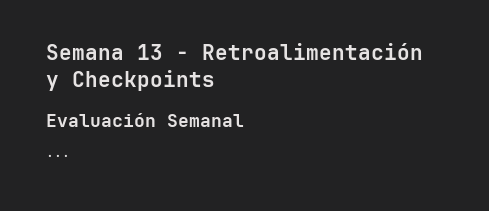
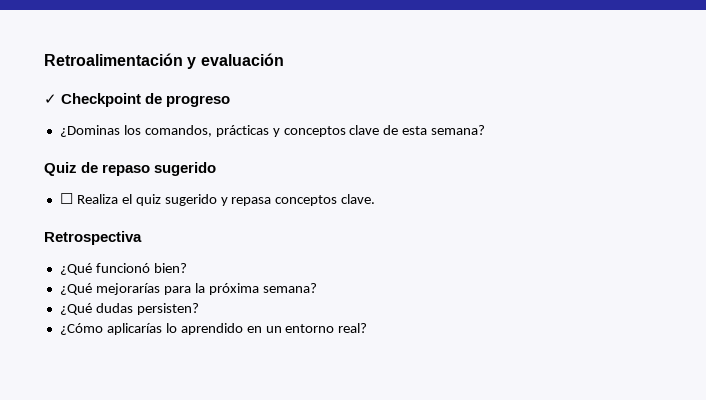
[46,43,423,60] [46,70,215,91] [46,113,244,127] [46,154,70,157] Semana 13 - Retroalimentación y Checkpoints // Evaluación Semanal // ... -> [44,53,284,69] [44,93,231,107] [59,125,486,137] [44,162,217,176] [59,193,376,206] [44,231,142,245] [59,263,187,275] [59,283,317,295] [59,303,199,315] [59,323,368,335] Retroalimentación y evaluación // ✓ Checkpoint de progreso // ¿Dominas los comandos, prácticas y conceptos clave de esta semana? // Quiz de repaso sugerido // ☐ Realiza el quiz sugerido y repasa conceptos clave. // Retrospectiva // ¿Qué funcionó bien? // ¿Qué mejorarías para la próxima semana? // ¿Qué dudas persisten? // ¿Cómo aplicarías lo aprendido en un entorno real?

